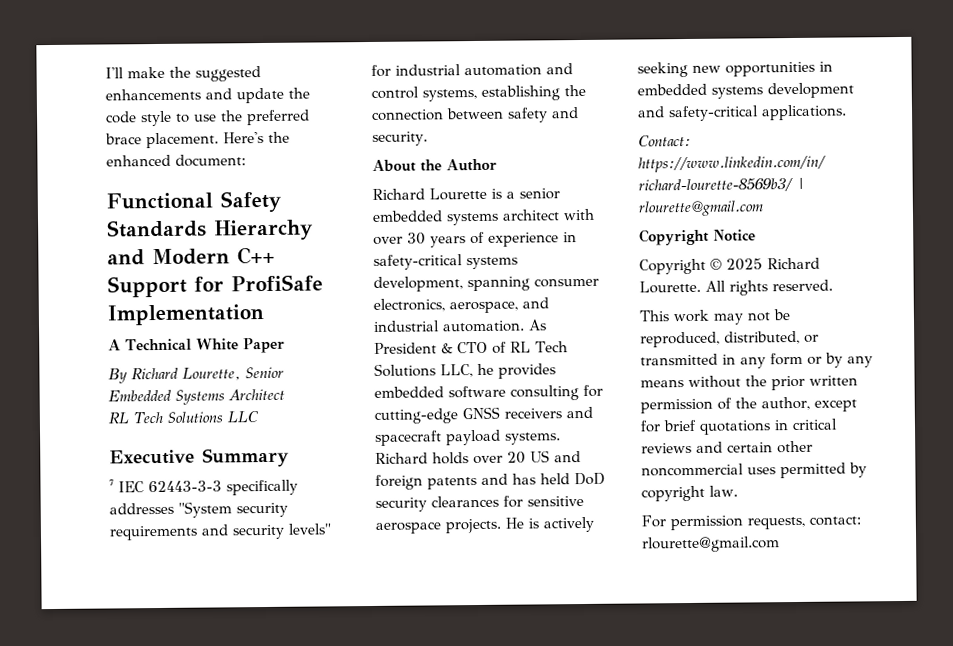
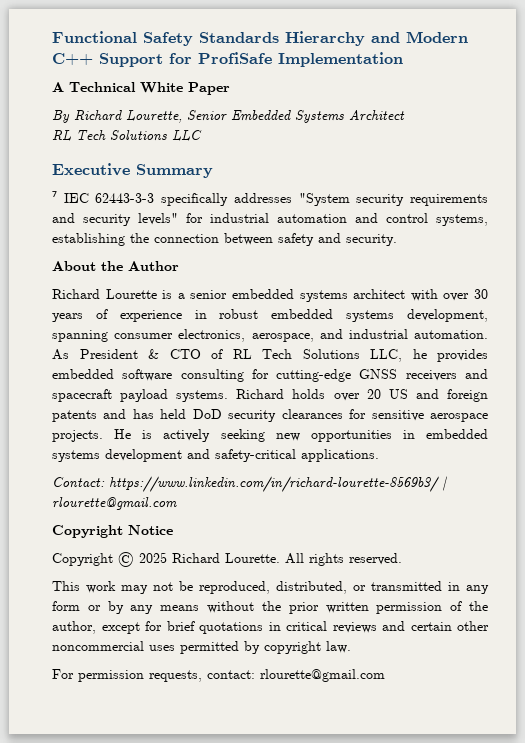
[105,66,261,82] [105,87,310,104] [105,109,310,127] [105,131,290,149] [106,154,246,167] I'll make the suggested enhancements and update the code style to use the preferred brace placement. Here's the enhanced document: // -> (52, 37) none
[373,254,463,270] safety-critical -> [219,309,334,319] robust embedded

